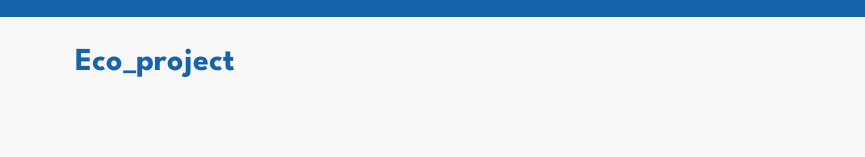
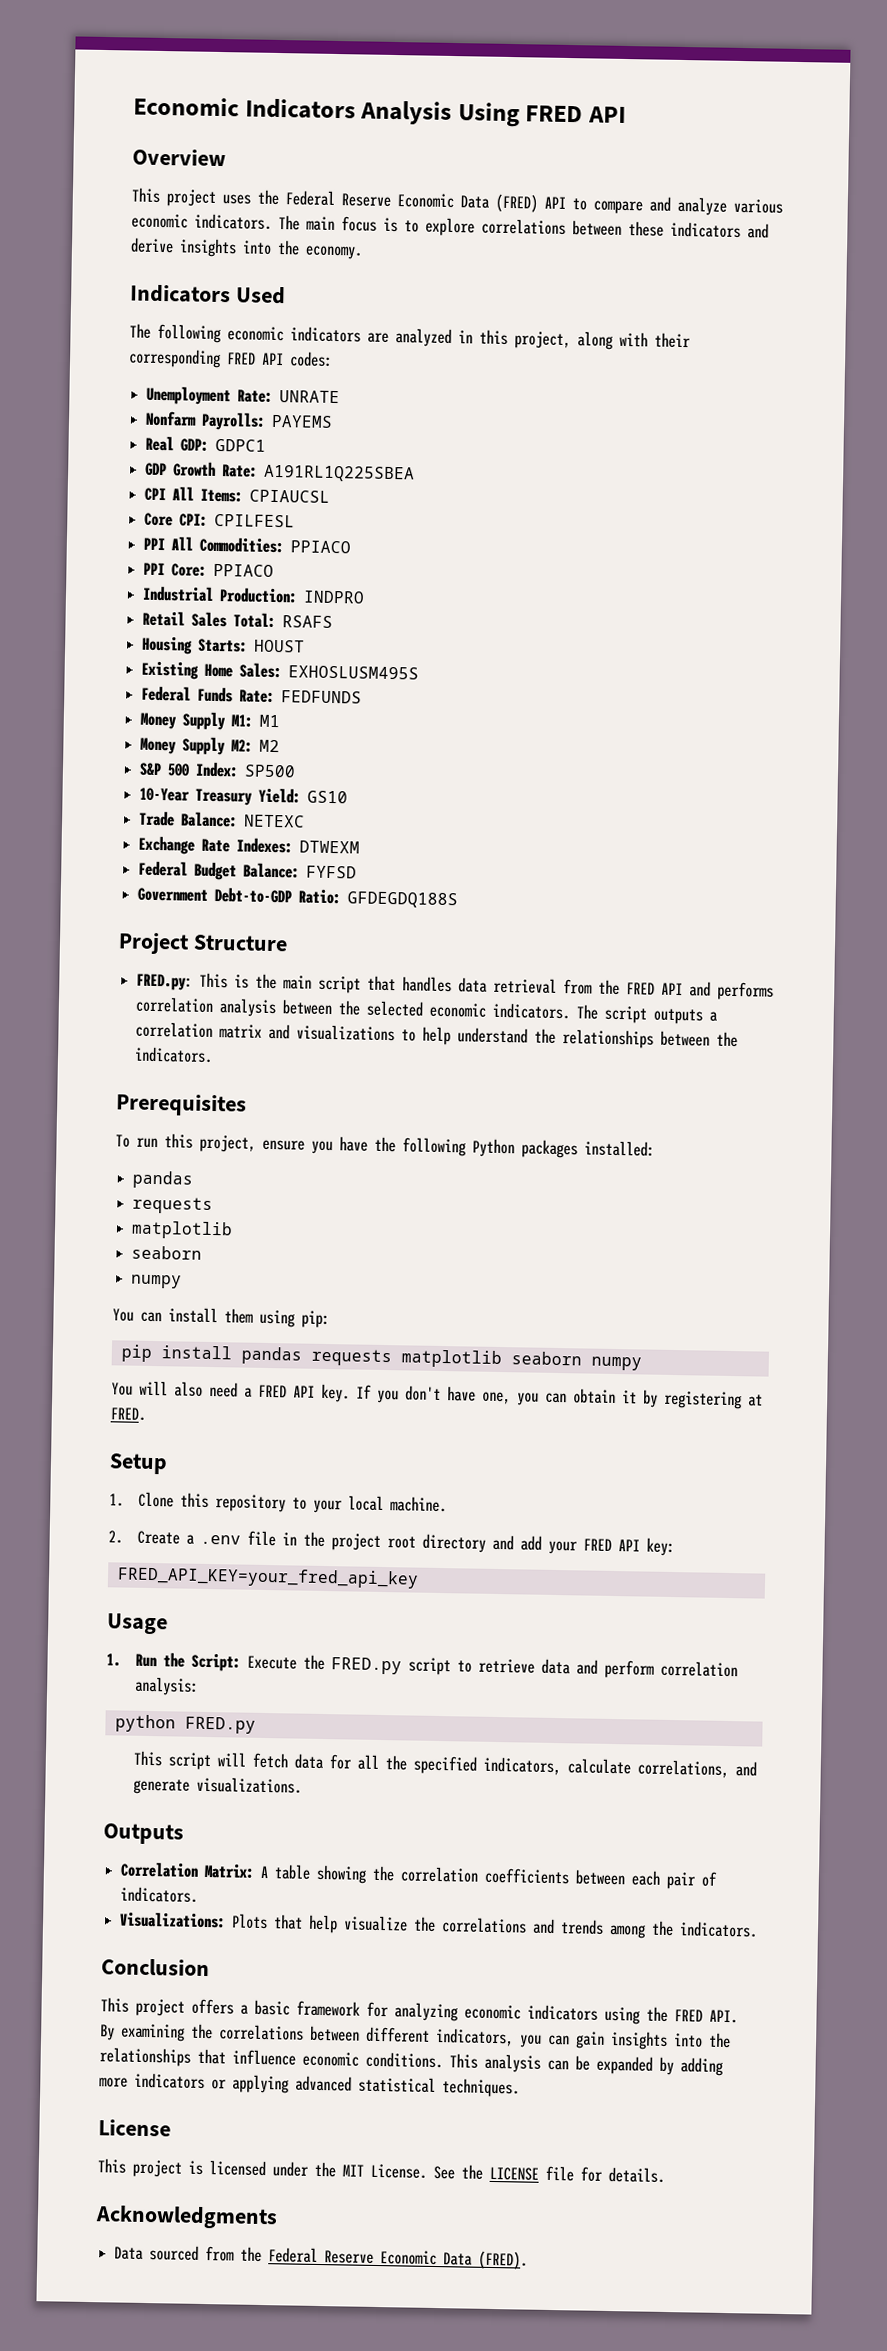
[75,48,235,78] Eco_project -> [133,96,627,128] [132,148,226,167] [131,187,783,216] [131,213,769,239] [130,237,363,260] [130,284,286,305] [129,323,691,350] [128,348,333,369] [146,385,341,406] [145,410,334,431] [145,435,267,452] [145,461,416,483] [144,486,331,503] [144,512,296,528] [143,536,352,554] [143,562,275,577] [142,585,366,604] [142,610,334,629] [141,635,306,655] [141,660,420,680] [141,685,363,704] [140,711,281,731] [140,736,281,756] [139,761,297,778] [139,787,349,806] [138,810,306,828] [138,835,361,855] [138,860,358,881] [137,887,459,909] [118,932,288,955] [136,972,775,1001] [135,996,719,1025] [135,1021,739,1049] [134,1046,214,1063] [116,1093,247,1117] [115,1133,655,1159] [132,1170,195,1189] [132,1196,214,1215] [131,1220,234,1240] [131,1245,203,1260] [131,1274,183,1289] [112,1307,330,1329] [120,1344,642,1371] [111,1380,763,1410] [110,1407,146,1421] [109,1453,168,1475] [109,1491,447,1514] [108,1530,675,1557] [116,1566,419,1589] [107,1613,168,1635] [106,1652,738,1679] [133,1676,199,1696] [114,1714,256,1734] [132,1750,757,1779] [132,1776,302,1795] [103,1823,184,1845] [120,1861,719,1890] [120,1886,199,1903] [119,1911,759,1939] [101,1958,210,1977] [100,1997,738,2025] [100,2023,731,2050] [99,2047,723,2076] [99,2072,520,2098] [98,2119,171,2137] [97,2158,665,2183] [95,2205,278,2230] [114,2245,529,2270] Economic Indicators Analysis Using FRED API // Overview // This project uses the Federal Reserve Economic Data (FRED) API to compare and analyze various economic indicators. The main focus is to explore correlations between these indicators and derive insights into the economy. // Indicators Used // The following economic indicators are analyzed in this project, along with their corresponding FRED API codes: // Unemployment Rate: UNRATE // Nonfarm Payrolls: PAYEMS // Real GDP: GDPC1 // GDP Growth Rate: A191RL1Q225SBEA // CPI All Items: CPIAUCSL // Core CPI: CPILFESL // PPI All Commodities: PPIACO // PPI Core: PPIACO // Industrial Production: INDPRO // Retail Sales Total: RSAFS // Housing Starts: HOUST // Existing Home Sales: EXHOSLUSM495S // Federal Funds Rate: FEDFUNDS // Money Supply M1: M1 // Money Supply M2: M2 // S&P 500 Index: SP500 // 10-Year Treasury Yield: GS10 // Trade Balance: NETEXC // Exchange Rate Indexes: DTWEXM // Federal Budget Balance: FYFSD // Government Debt-to-GDP Ratio: GFDEGDQ188S // Project Structure // FRED.py: This is the main script that handles data retrieval from the FRED API and performs correlation analysis between the selected economic indicators. The script outputs a correlation matrix and visualizations to help understand the relationships between the indicators. // Prerequisites // To run this project, ensure you have the following Python packages installed: // pandas // requests // matplotlib // seaborn // numpy // You can install them using pip: // pip install pandas requests matplotlib seaborn numpy // You will also need a FRED API key. If you don't have one, you can obtain it by registering at FRED. // Setup // 1. Clone this repository to your local machine. // 2. Create a .env file in the project root directory and add your FRED API key: // FRED_API_KEY=your_fred_api_key // Usage // 1. Run the Script: Execute the FRED.py script to retrieve data and perform correlation analysis: // python FRED.py // This script will fetch data for all the specified indicators, calculate correlations, and generate visualizations. // Outputs // Correlation Matrix: A table showing the correlation coefficients between each pair of indicators. // Visualizations: Plots that help visualize the correlations and trends among the indicators. // Conclusion // This project offers a basic framework for analyzing economic indicators using the FRED API. By examining the correlations between different indicators, you can gain insights into the relationships that influence economic conditions. This analysis can be expanded by adding more indicators or applying advanced statistical techniques. // License // This project is licensed under the MIT License. See the LICENSE file for details. // Acknowledgments // Data sourced from the Federal Reserve Economic Data (FRED).

